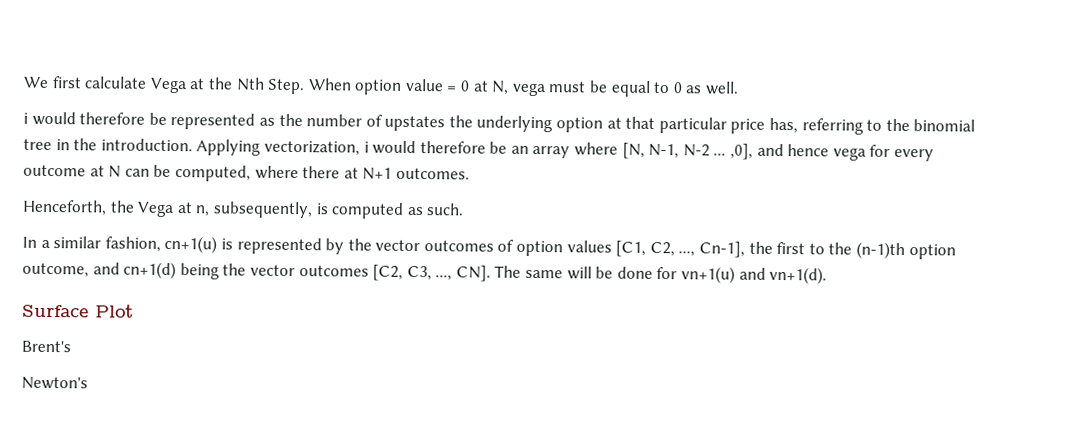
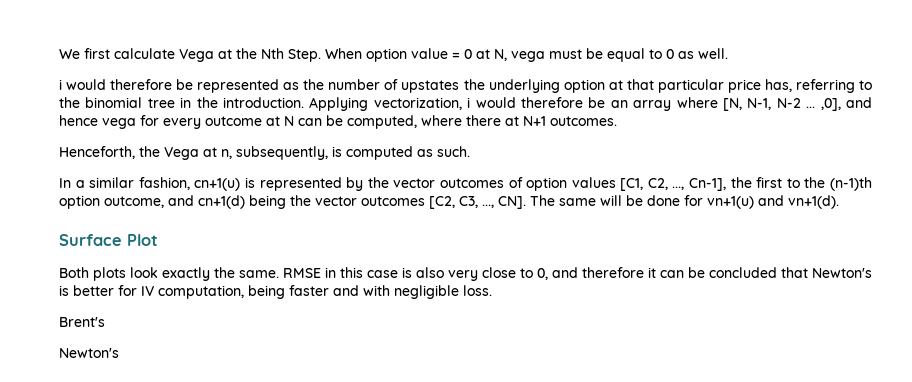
(134, 311) none -> [59,267,872,281] [59,285,492,299] // Both plots look exactly the same. RMSE in this case is also very close to 0, and therefore it can be concluded that Newton's is better for IV computation, being faster and with negligible loss.

